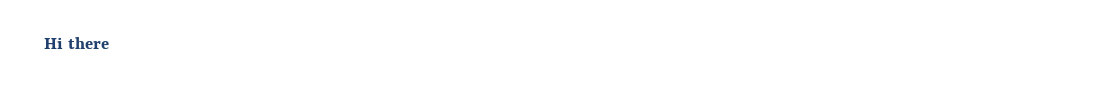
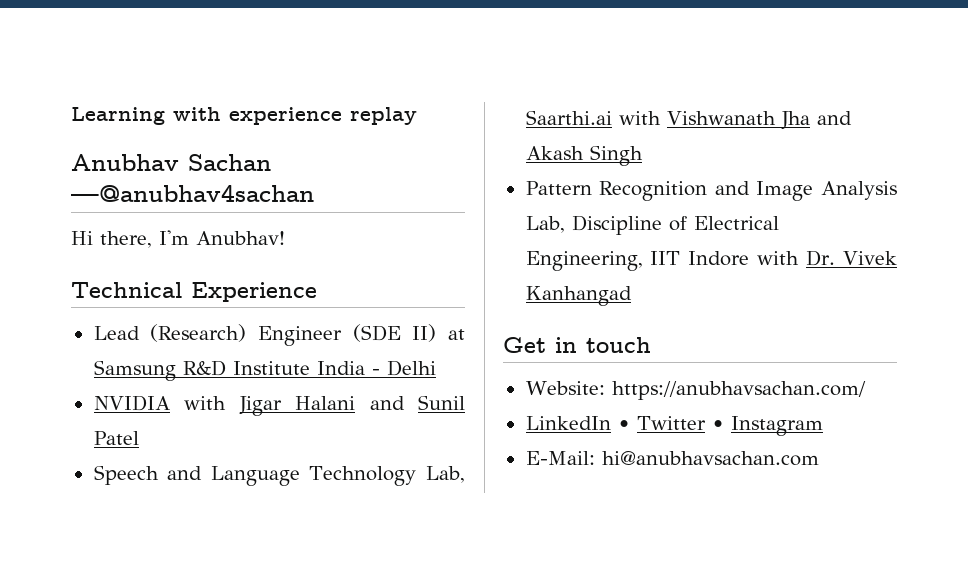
[44,37,109,49] Hi there -> [71,107,417,125] [71,154,271,171] [71,184,314,202] [71,230,285,248] [71,282,317,302] [93,324,465,346] [93,360,436,381] [93,395,465,416] [93,431,139,445] [93,465,465,486] [525,110,852,130] [525,145,643,166] [525,181,897,201] [525,215,779,235] [525,250,898,271] [525,286,632,306] [503,337,651,353] [525,381,866,400] [525,416,823,436] [525,451,819,466] Learning with experience replay // Anubhav Sachan —@anubhav4sachan // Hi there, I'm Anubhav! // Technical Experience // Lead (Research) Engineer (SDE II) at Samsung R&D Institute India - Delhi // NVIDIA with Jigar Halani and Sunil Patel // Speech and Language Technology Lab, Saarthi.ai with Vishwanath Jha and Akash Singh // Pattern Recognition and Image Analysis Lab, Discipline of Electrical Engineering, IIT Indore with Dr. Vivek Kanhangad // Get in touch // Website: https://anubhavsachan.com/ // LinkedIn • Twitter • Instagram // E-Mail: hi@anubhavsachan.com

